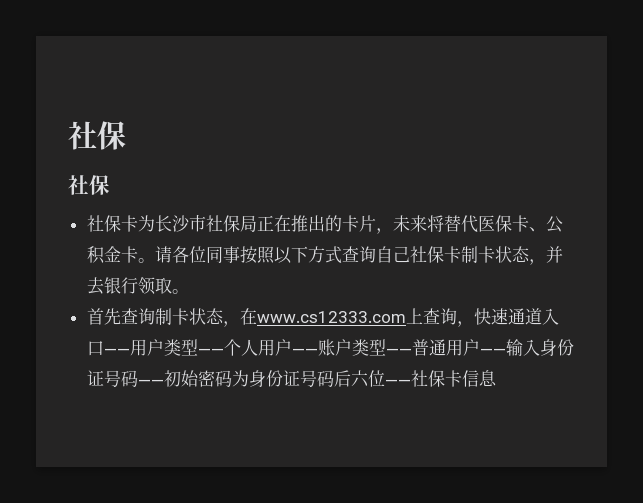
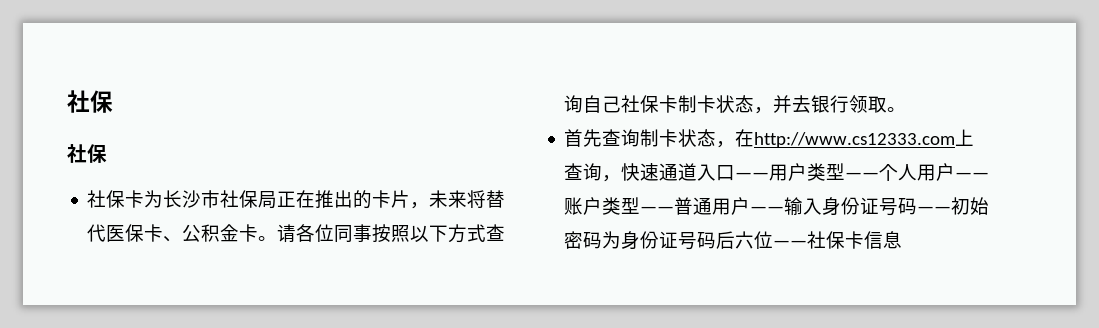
[256,311,406,323] www.cs12333.com -> [754,132,956,148] http://www.cs12333.com

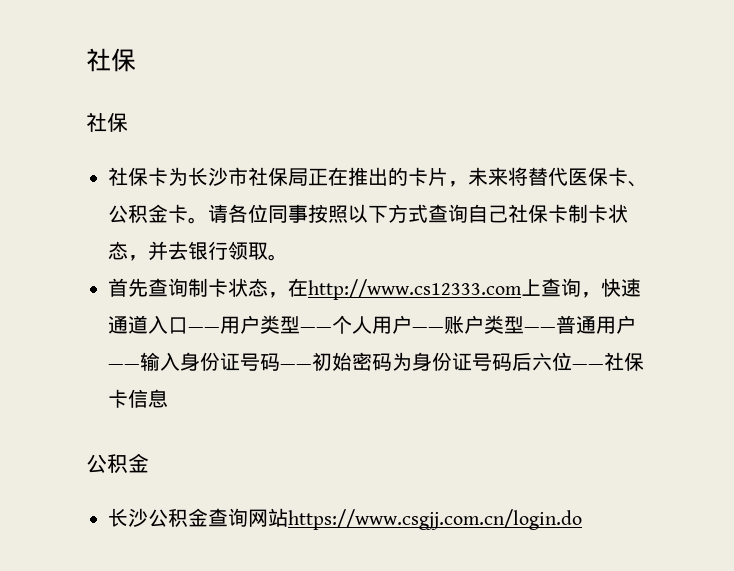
(903, 240) none -> [86,453,149,474] [108,508,582,530] // 公积金 // 长沙公积金查询网站https://www.csgjj.com.cn/login.do

